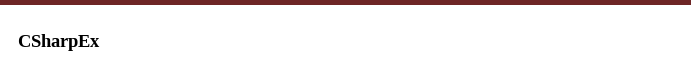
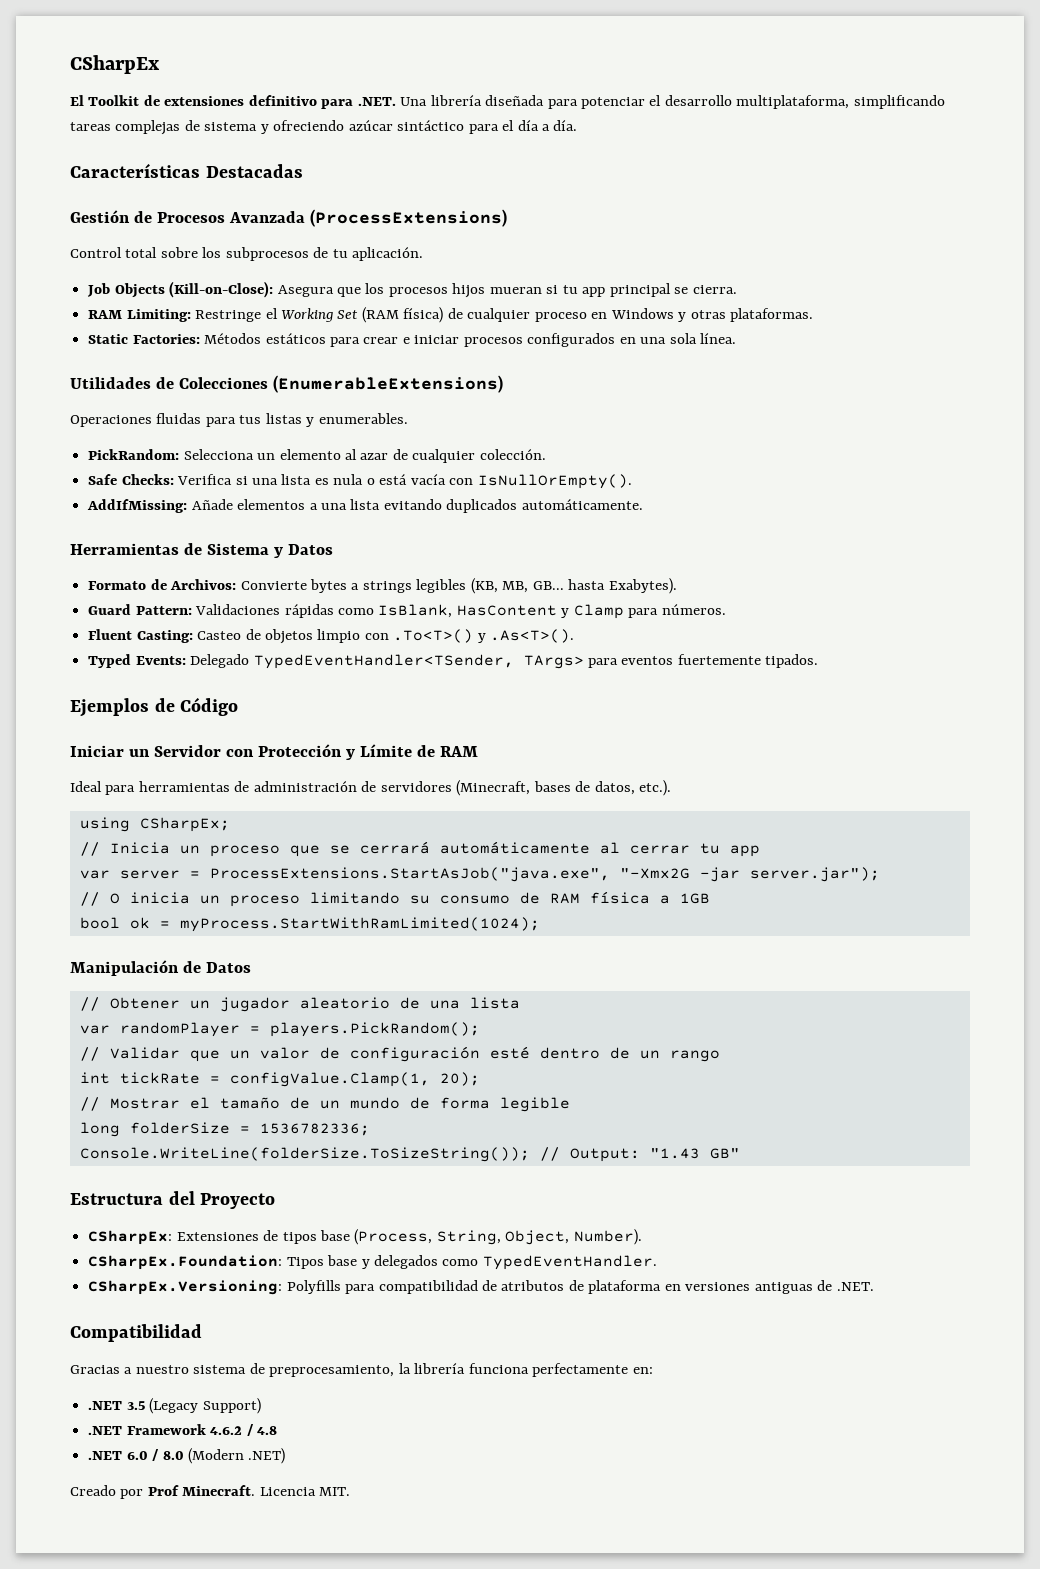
(100, 42) none -> [70,95,945,109] [70,120,578,135] [70,163,303,178] [70,209,507,227] [70,247,424,261] [87,281,737,298] [88,307,813,323] [88,333,737,347] [70,375,503,393] [70,413,408,427] [88,449,546,463] [88,474,632,489] [87,499,643,513] [70,543,333,558] [88,578,677,594] [88,604,726,619] [88,629,575,644] [88,654,819,669] [70,697,239,717] [70,744,478,760] [70,780,672,796] [79,817,230,832] [79,841,760,857] [79,867,880,882] [79,891,710,907] [79,917,540,932] [70,960,251,976] [79,997,520,1012] [79,1022,480,1037] [79,1046,720,1062] [79,1072,480,1087] [79,1097,570,1112] [79,1122,370,1137] [79,1147,740,1162] [70,1191,276,1209] [88,1229,642,1245] [88,1255,657,1270] [88,1280,874,1295] [70,1324,202,1342] [70,1363,653,1377] [88,1398,261,1414] [88,1424,277,1436] [88,1448,286,1464] [70,1485,351,1499] // El Toolkit de extensiones definitivo para .NET. Una librería diseñada para potenciar el desarrollo multiplataforma, simplificando tareas complejas de sistema y ofreciendo azúcar sintáctico para el día a día. // Características Destacadas // Gestión de Procesos Avanzada (ProcessExtensions) // Control total sobre los subprocesos de tu aplicación. // Job Objects (Kill-on-Close): Asegura que los procesos hijos mueran si tu app principal se cierra. // RAM Limiting: Restringe el Working Set (RAM física) de cualquier proceso en Windows y otras plataformas. // Static Factories: Métodos estáticos para crear e iniciar procesos configurados en una sola línea. // Utilidades de Colecciones (EnumerableExtensions) // Operaciones fluidas para tus listas y enumerables. // PickRandom: Selecciona un elemento al azar de cualquier colección. // Safe Checks: Verifica si una lista es nula o está vacía con IsNullOrEmpty(). // AddIfMissing: Añade elementos a una lista evitando duplicados automáticamente. // Herramientas de Sistema y Datos // Formato de Archivos: Convierte bytes a strings legibles (KB, MB, GB... hasta Exabytes). // Guard Pattern: Validaciones rápidas como IsBlank, HasContent y Clamp para números. // Fluent Casting: Casteo de objetos limpio con .To<T>() y .As<T>(). // Typed Events: Delegado TypedEventHandler<TSender, TArgs> para eventos fuertemente tipados. // Ejemplos de Código // Iniciar un Servidor con Protección y Límite de RAM // Ideal para herramientas de administración de servidores (Minecraft, bases de datos, etc.). // using CSharpEx; // // Inicia un proceso que se cerrará automáticamente al cerrar tu app // var server = ProcessExtensions.StartAsJob("java.exe", "-Xmx2G -jar server.jar"); // // O inicia un proceso limitando su consumo de RAM física a 1GB // bool ok = myProcess.StartWithRamLimited(1024); // Manipulación de Datos // // Obtener un jugador aleatorio de una lista // var randomPlayer = players.PickRandom(); // // Validar que un valor de configuración esté dentro de un rango // int tickRate = configValue.Clamp(1, 20); // // Mostrar el tamaño de un mundo de forma legible // long folderSize = 1536782336; // Console.WriteLine(folderSize.ToSizeString()); // Output: "1.43 GB" // Estructura del Proyecto // CSharpEx: Extensiones de tipos base (Process, String, Object, Number). // CSharpEx.Foundation: Tipos base y delegados como TypedEventHandler. // CSharpEx.Versioning: Polyfills para compatibilidad de atributos de plataforma en versiones antiguas de .NET. // Compatibilidad // Gracias a nuestro sistema de preprocesamiento, la librería funciona perfectamente en: // .NET 3.5 (Legacy Support) // .NET Framework 4.6.2 / 4.8 // .NET 6.0 / 8.0 (Modern .NET) // Creado por Prof Minecraft. Licencia MIT.

